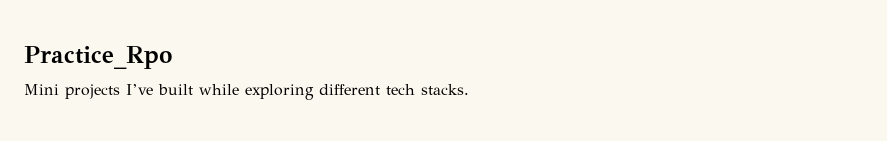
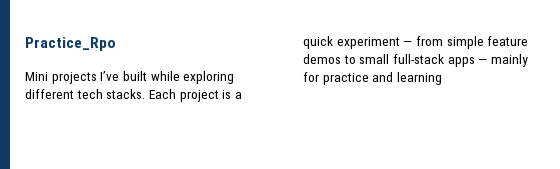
(469, 89) none -> [148,89,242,102] [303,36,529,49] [303,54,528,67] [303,72,442,85] Each project is a quick experiment — from simple feature demos to small full-stack apps — mainly for practice and learning

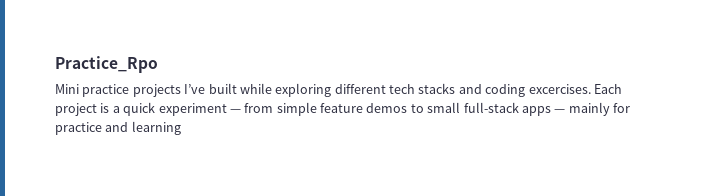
(48, 76) none -> [82,84,130,97] practice
[106,89,146,99] stacks. -> [418,83,591,97] stacks and coding excercises.

